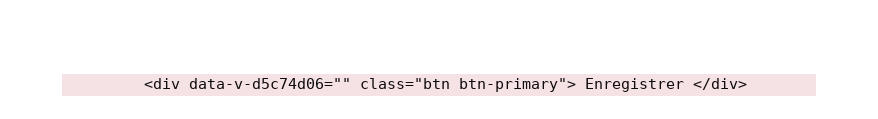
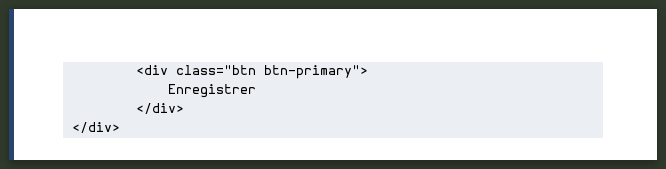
[189,78,352,89] data-v-d5c74d06="" -> (168, 70) none
(577, 85) none -> (368, 72) //
[693,78,748,90] </div> -> [135,103,184,114] [71,122,120,133] // </div> // </div>

